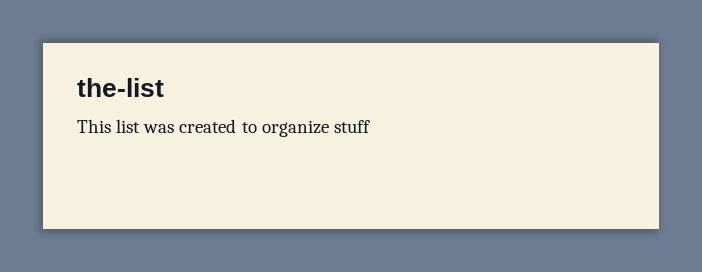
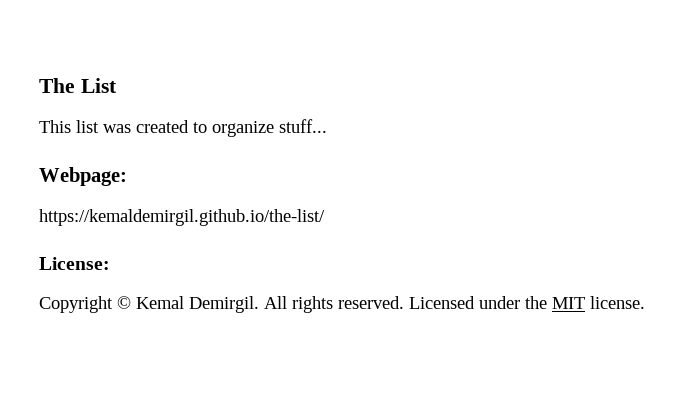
[77,78,164,97] the-list -> [39,78,117,93] The List
[333,120,370,133] stuff -> [279,119,327,133] [39,167,127,186] [39,209,325,226] [39,257,110,270] [39,296,645,313] stuff... // Webpage: // https://kemaldemirgil.github.io/the-list/ // License: // Copyright © Kemal Demirgil. All rights reserved. Licensed under the MIT license.

